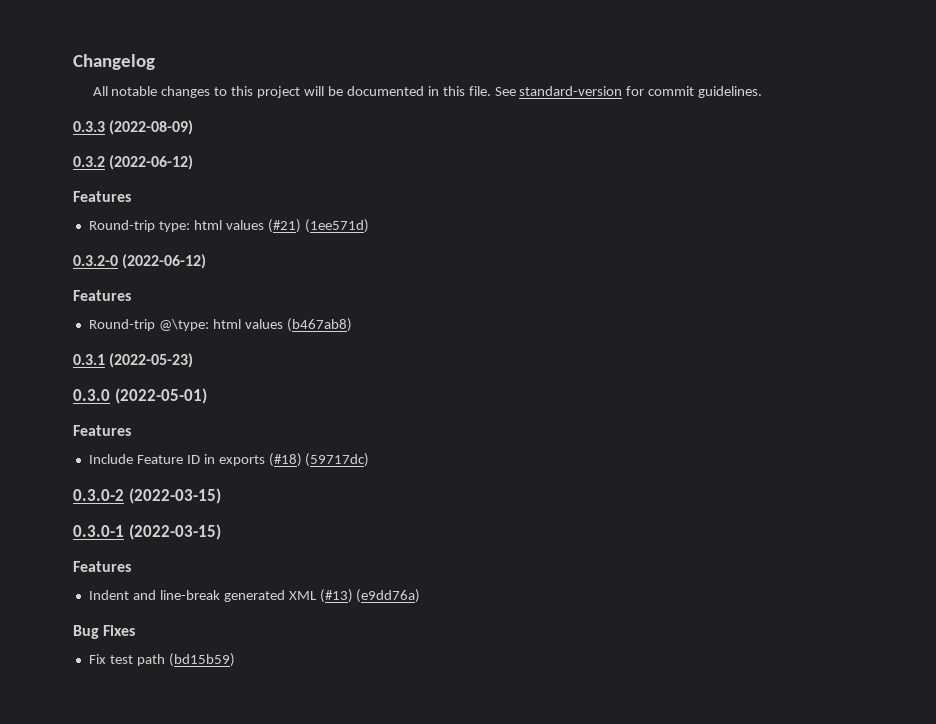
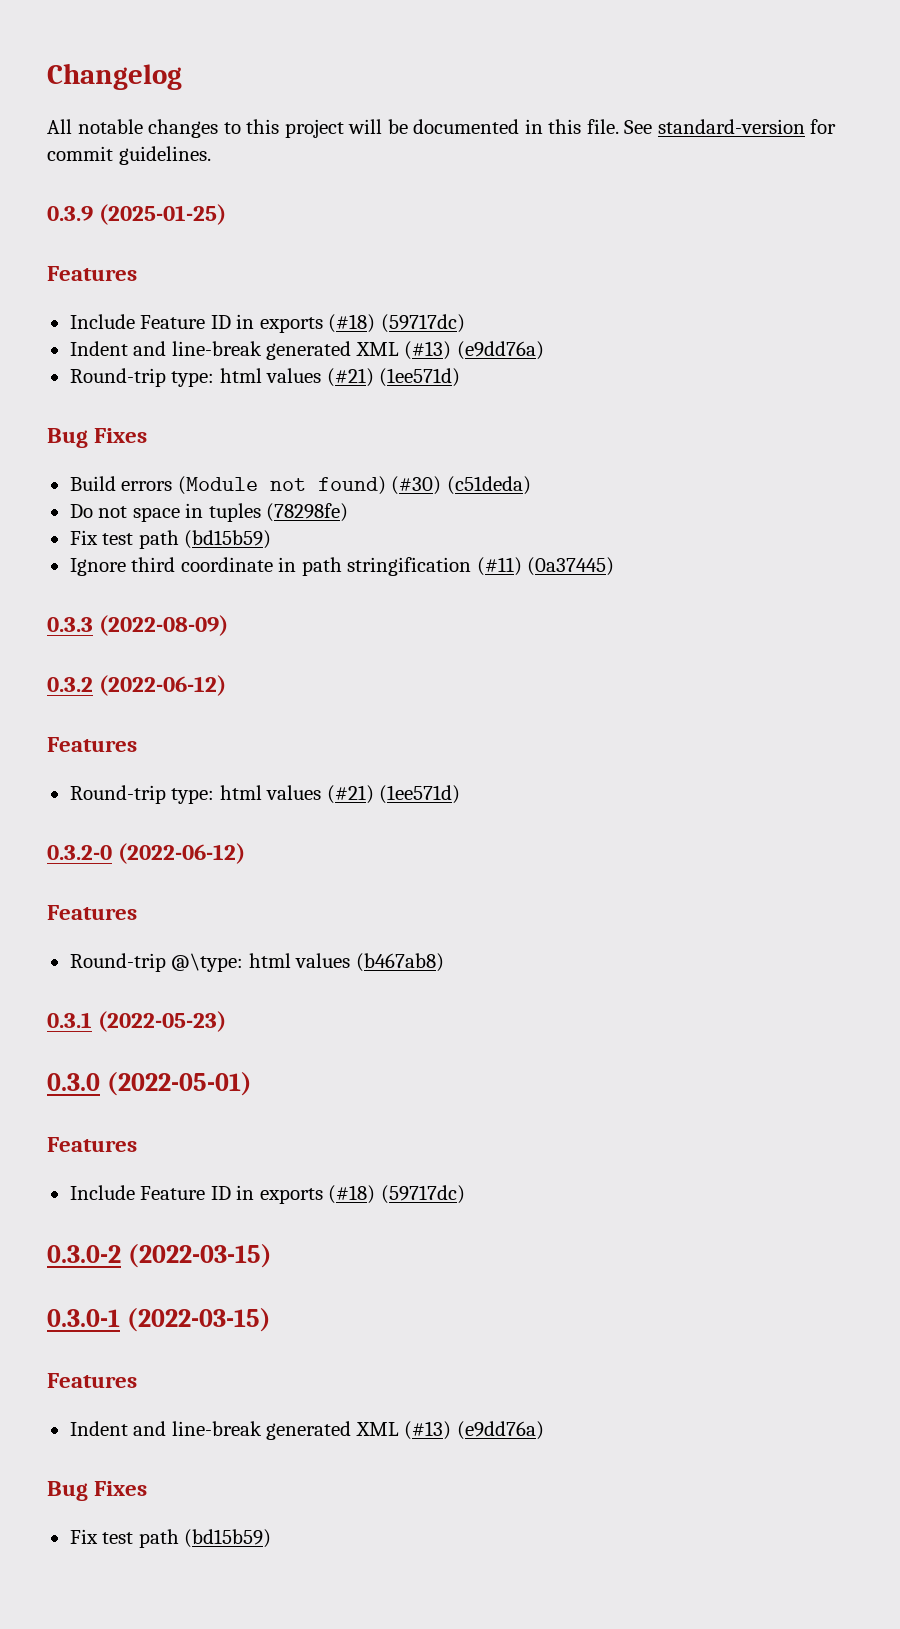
(763, 92) none -> [47,204,227,225] [47,266,137,281] [69,314,465,333] [69,341,544,360] [69,368,461,387] [47,428,148,448] [69,476,531,495] [69,503,349,522] [69,530,272,549] [69,557,615,576] // 0.3.9 (2025-01-25) // Features // Include Feature ID in exports (#18) (59717dc) // Indent and line-break generated XML (#13) (e9dd76a) // Round-trip type: html values (#21) (1ee571d) // Bug Fixes // Build errors (Module not found) (#30) (c51deda) // Do not space in tuples (78298fe) // Fix test path (bd15b59) // Ignore third coordinate in path stringification (#11) (0a37445)

